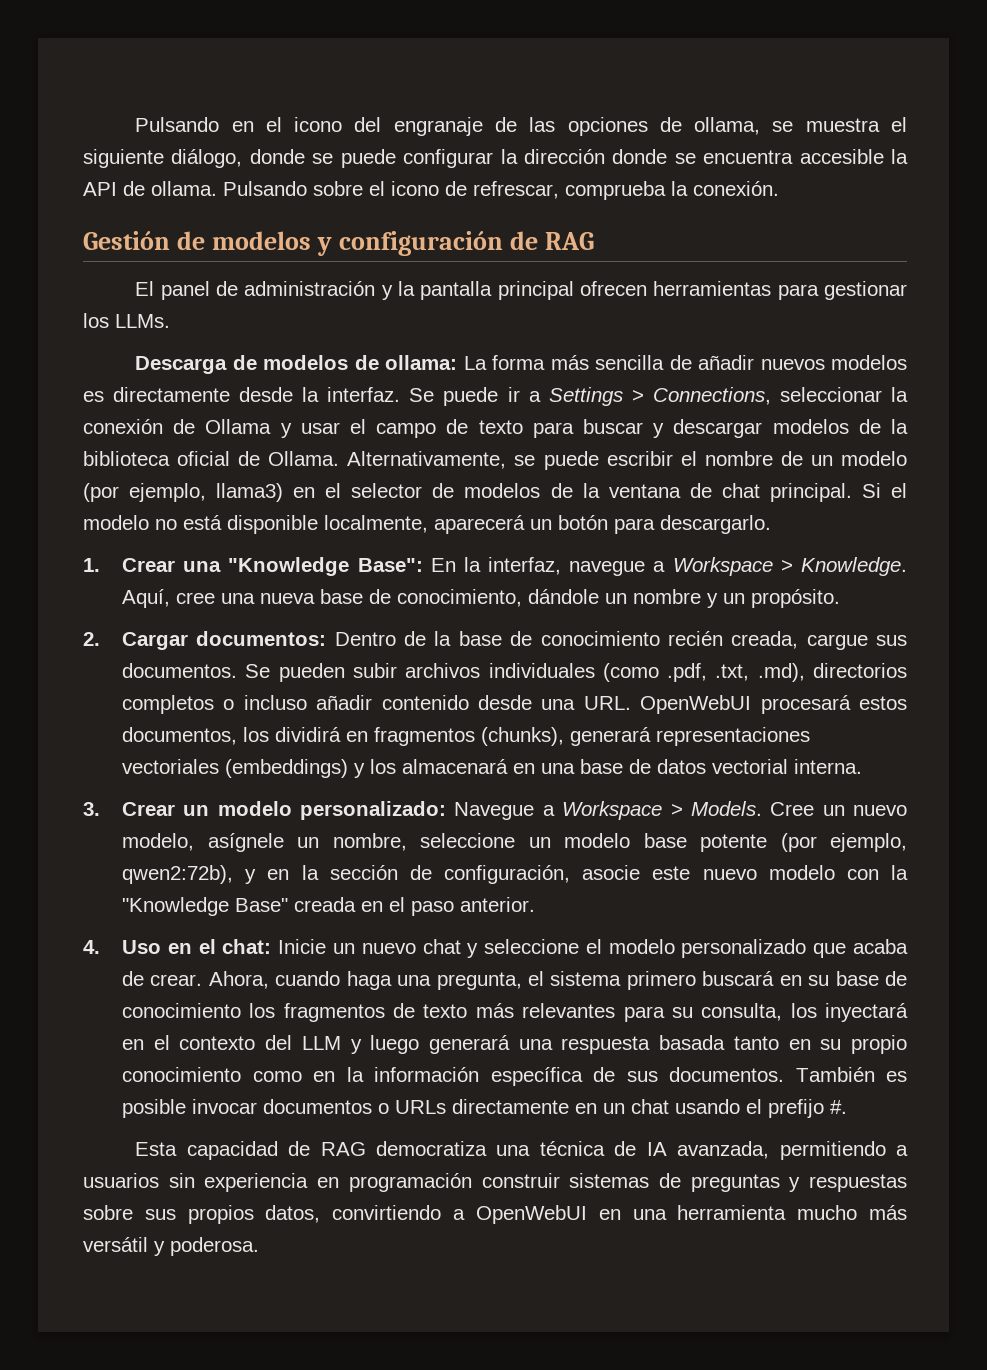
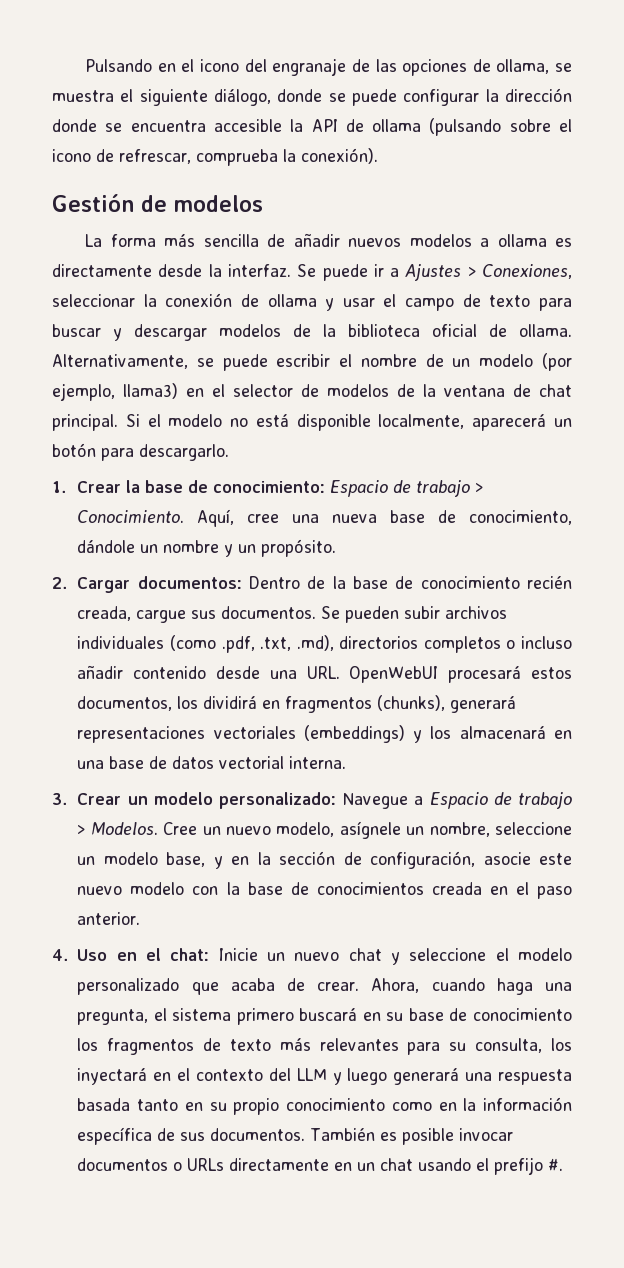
[151,181,307,196] ollama. Pulsando -> [372,118,502,136] ollama (pulsando
[693,181,779,196] conexión. -> [301,148,378,164] conexión).
[317,231,595,256] [135,281,907,300] [83,313,170,328] [135,355,458,374] y configuración de RAG // El panel de administración y la pantalla principal ofrecen herramientas para gestionar los LLMs. // Descarga de modelos de ollama: -> (263, 203) //
(908, 362) none -> [480,234,547,247] a ollama
[548,387,771,406] Settings > Connections, -> [405,264,573,281] Ajustes > Conexiones,
[205,419,272,434] Ollama -> [267,294,317,307] ollama
[268,451,340,466] Ollama. -> [519,324,572,337] ollama.
[183,557,907,576] una "Knowledge Base": En la interfaz, navegue a Workspace > Knowledge. -> [126,480,484,497] [77,510,185,523] la base de conocimiento: Espacio de trabajo > Conocimiento.
[562,801,762,820] Workspace > Models. -> [429,792,572,809] [77,822,158,835] Espacio de trabajo > Modelos.
[643,833,907,852] [122,865,234,884] base potente (por ejemplo, qwen2:72b), -> [166,852,206,867] base,
[122,897,289,916] "Knowledge Base" -> [247,882,424,895] base de conocimientos
[135,1141,908,1160] [83,1173,908,1192] [83,1205,908,1224] [83,1237,259,1256] // Esta capacidad de RAG democratiza una técnica de IA avanzada, permitiendo a usuarios sin experiencia en programación construir sistemas de preguntas y respuestas sobre sus propios datos, convirtiendo a OpenWebUI en una herramienta mucho más versátil y poderosa. -> (564, 1164) none

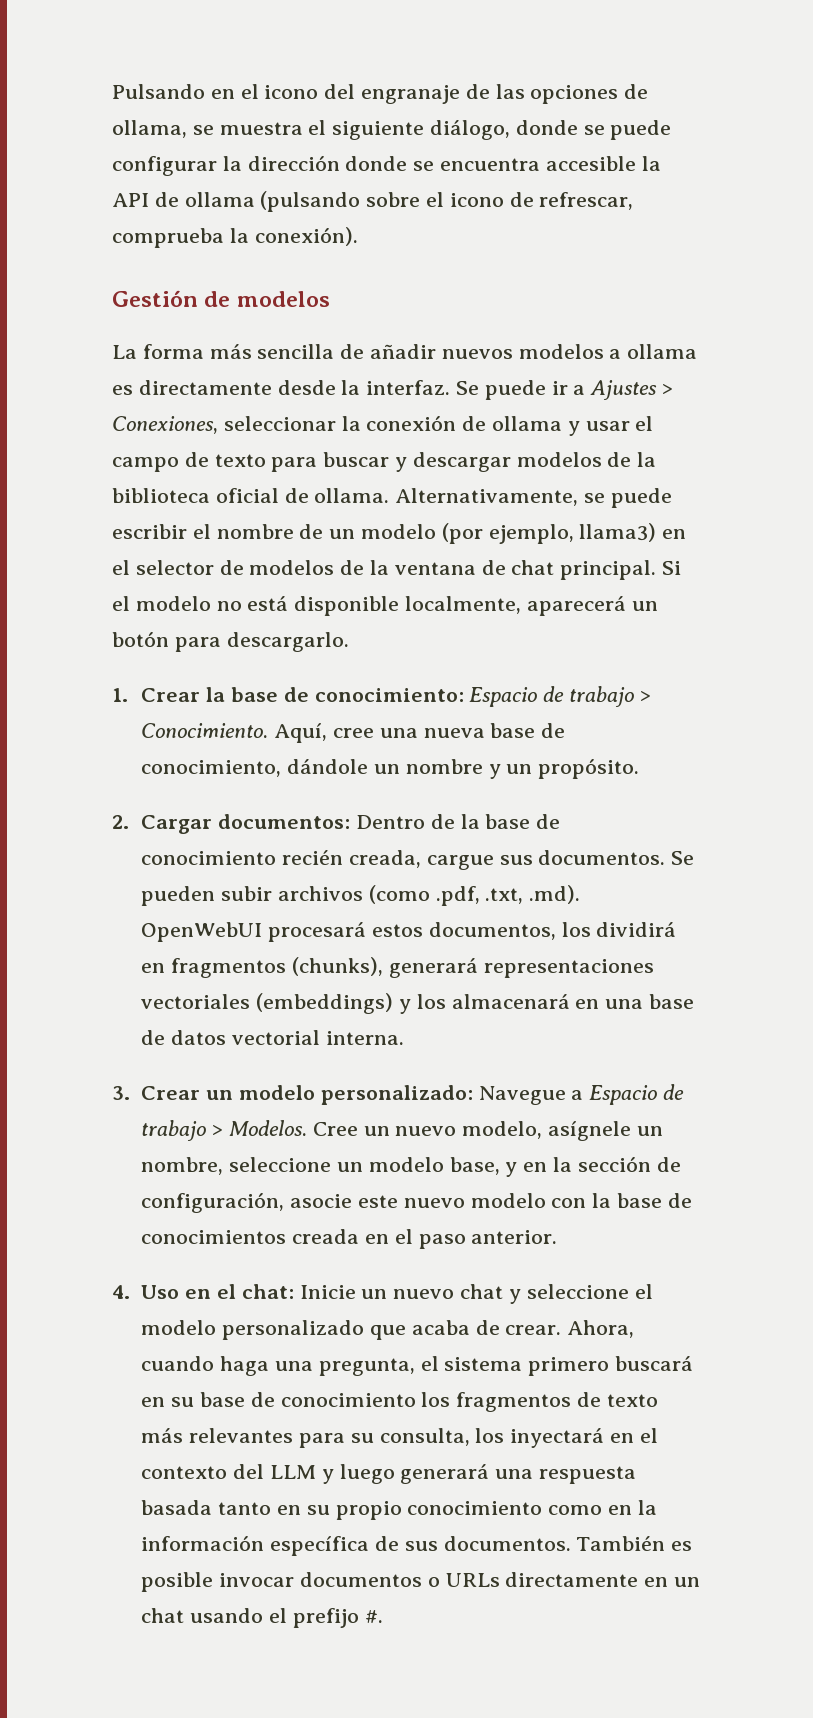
[77,636,165,649] individuales -> (364, 893) none
[296,635,572,653] [77,665,340,679] .md), directorios completos o incluso añadir contenido desde una URL. -> [529,885,581,904] .md).

